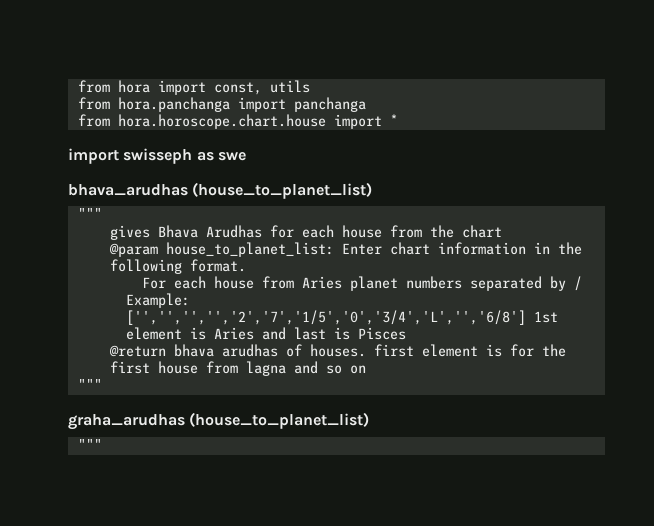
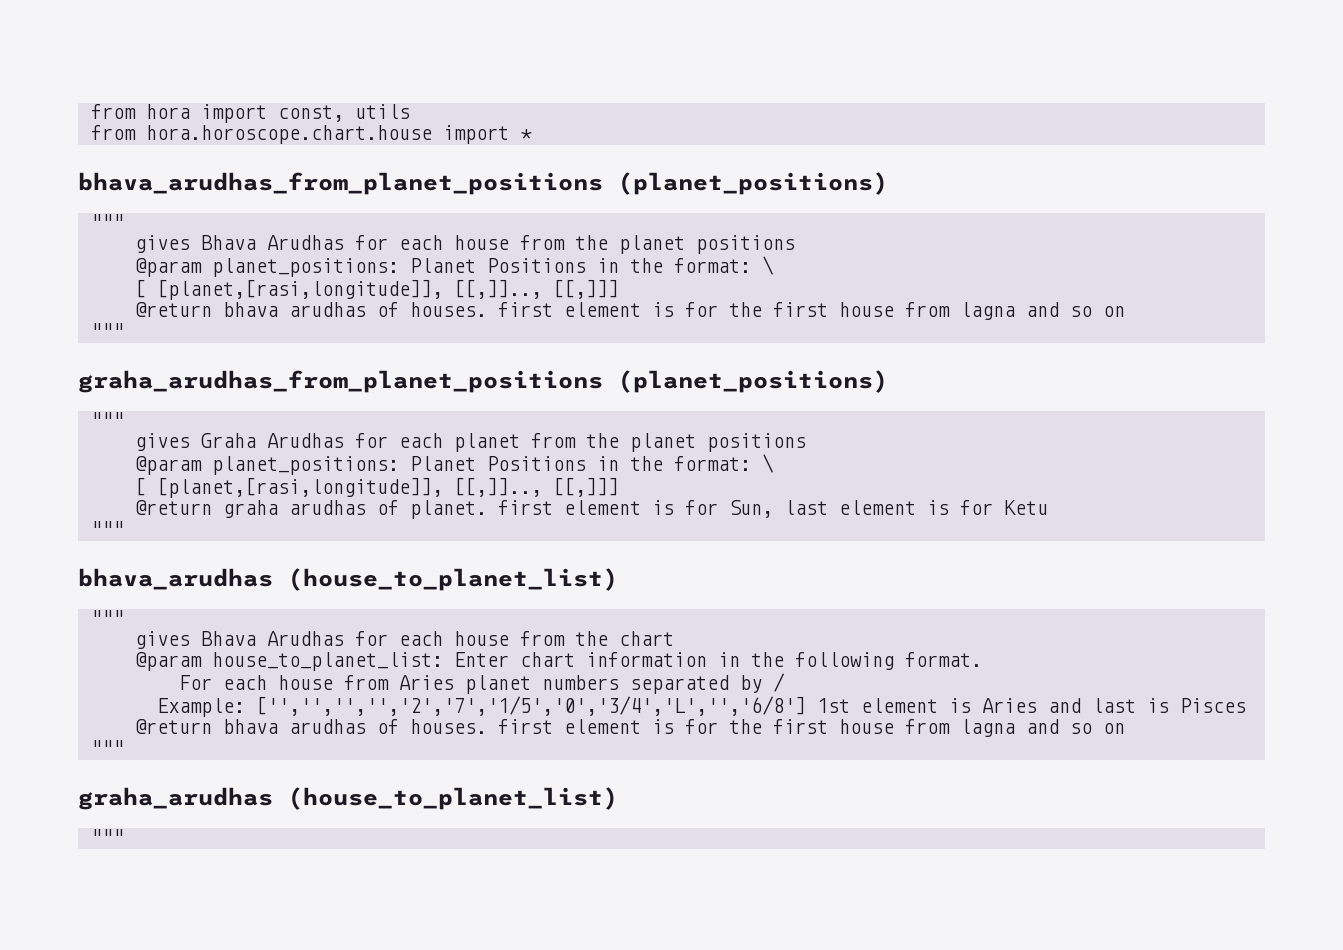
[77,97,366,112] // from hora.panchanga import panchanga -> (410, 111) none
[68,148,246,164] import swisseph as swe -> [78,172,888,195] [90,214,124,229] [134,235,795,254] [134,256,774,277] [134,279,619,300] [134,302,1125,320] [90,323,124,338] [78,370,888,393] [90,412,124,427] [134,433,806,452] [134,454,774,475] [134,477,619,498] [134,500,1048,519] [90,521,124,536] bhava_arudhas_from_planet_positions (planet_positions) // """ // gives Bhava Arudhas for each house from the planet positions // @param planet_positions: Planet Positions in the format: \ // [ [planet,[rasi,longitude]], [[,]].., [[,]]] // @return bhava arudhas of houses. first element is for the first house from lagna and so on // """ // graha_arudhas_from_planet_positions (planet_positions) // """ // gives Graha Arudhas for each planet from the planet positions // @param planet_positions: Planet Positions in the format: \ // [ [planet,[rasi,longitude]], [[,]].., [[,]]] // @return graha arudhas of planet. first element is for Sun, last element is for Ketu // """

